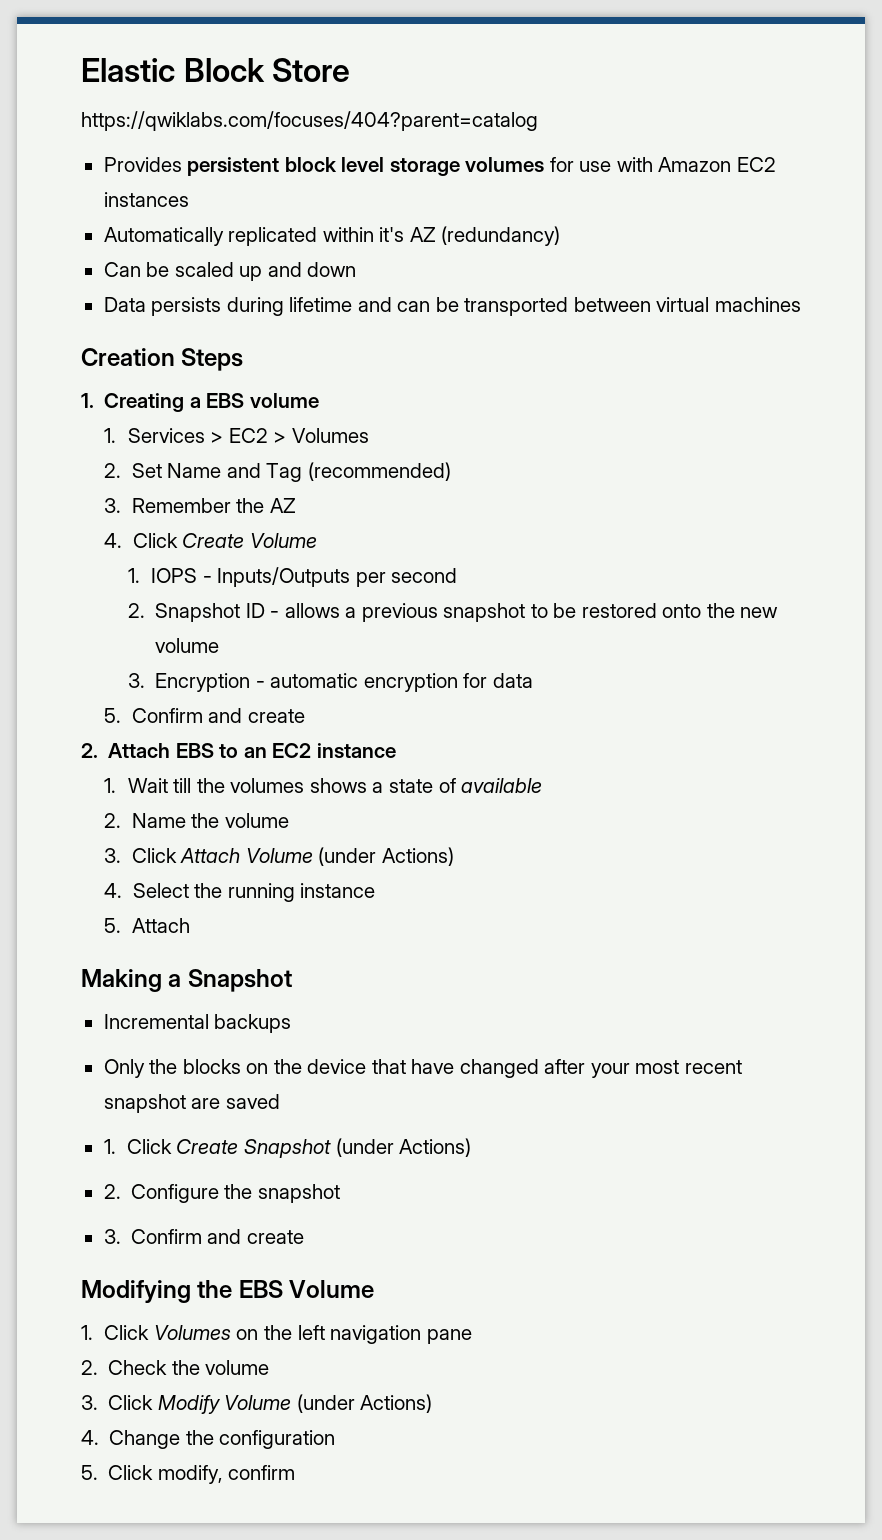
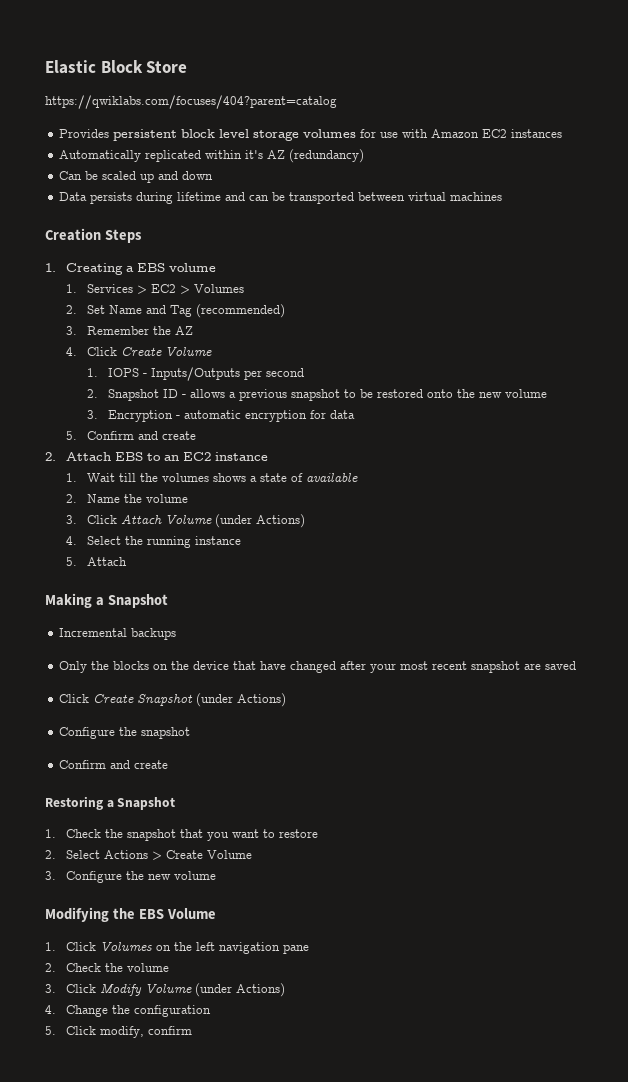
[103,1139,116,1154] 1. -> (577, 665) none
[103,1184,121,1199] 2. -> (287, 700) none
[103,1229,304,1244] 3. Confirm and create -> [59,760,169,769] [45,796,176,810] [45,829,318,841] [45,850,252,860] [45,871,216,883] Confirm and create // Restoring a Snapshot // 1. Check the snapshot that you want to restore // 2. Select Actions > Create Volume // 3. Configure the new volume

